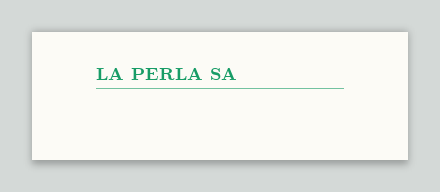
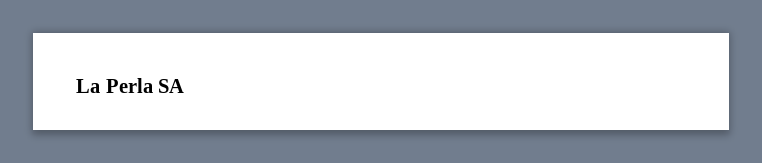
[96,67,203,80] LA PERLA -> [76,78,153,93] La Perla

